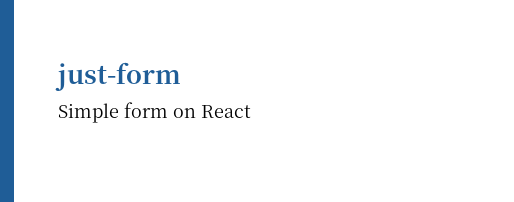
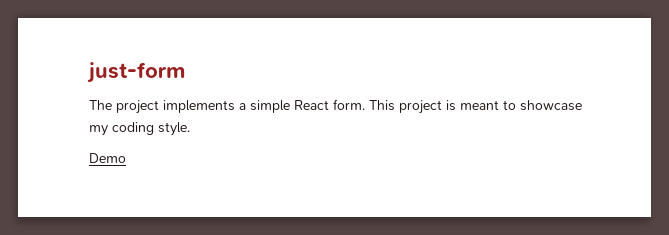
[58,102,251,123] Simple form on React -> [89,99,582,114] [89,122,190,136] [89,153,126,163] The project implements a simple React form. This project is meant to showcase my coding style. // Demo

